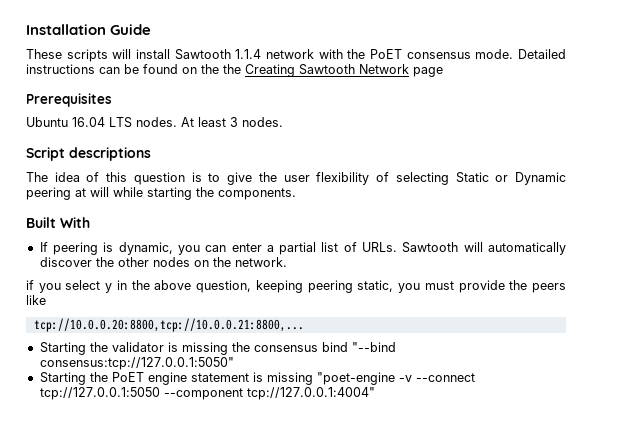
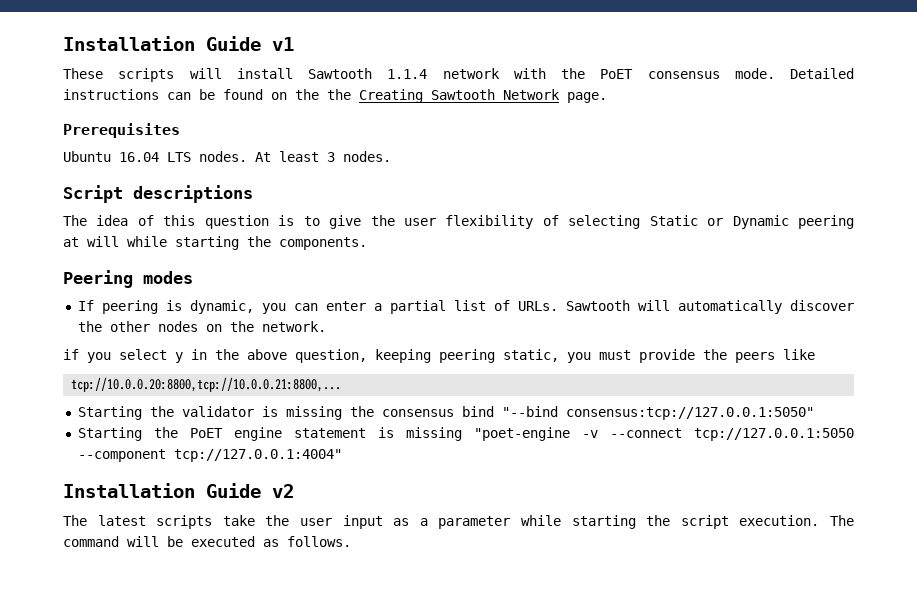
[26,24,152,35] Installation Guide -> [63,36,294,51] Installation Guide v1
[413,67,443,77] page -> [567,92,607,103] page.
[26,217,90,228] Built With -> [63,270,193,288] Peering modes
(375, 393) none -> [63,483,294,498] [63,515,855,529] [63,536,351,547] // Installation Guide v2 // The latest scripts take the user input as a parameter while starting the script execution. The command will be executed as follows.

